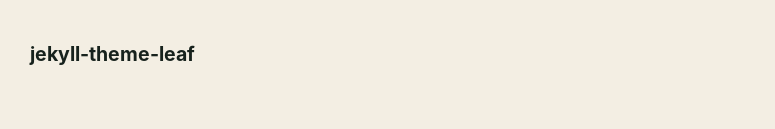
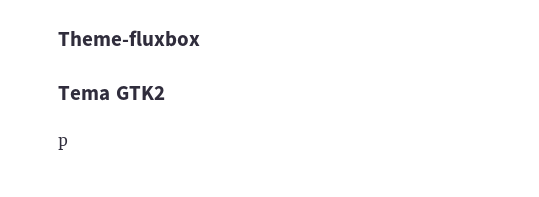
[29,45,195,65] jekyll-theme-leaf -> [58,30,200,47] [58,86,165,101] [58,137,68,150] Theme-fluxbox // Tema GTK2 // p

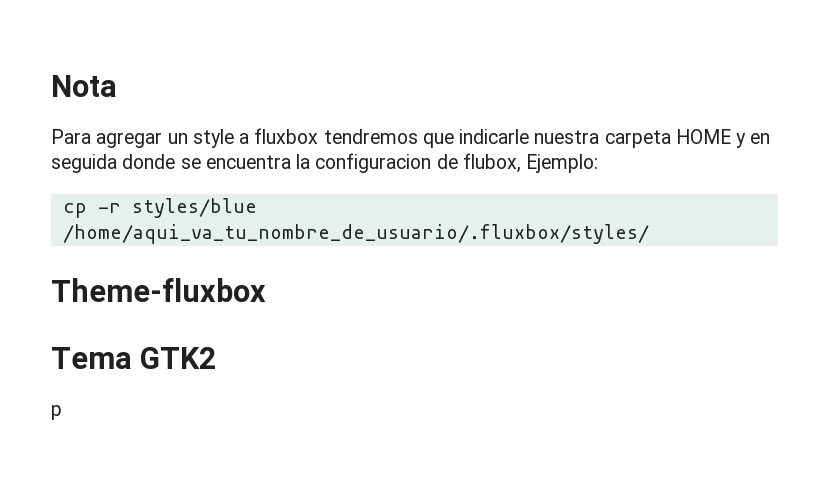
(58, 38) none -> [51,75,117,97] [51,128,771,148] [51,153,599,173] [62,198,257,218] [62,224,649,244] Nota // Para agregar un style a fluxbox tendremos que indicarle nuestra carpeta HOME y en seguida donde se encuentra la configuracion de flubox, Ejemplo: // cp -r styles/blue /home/aqui_va_tu_nombre_de_usuario/.fluxbox/styles/ //

